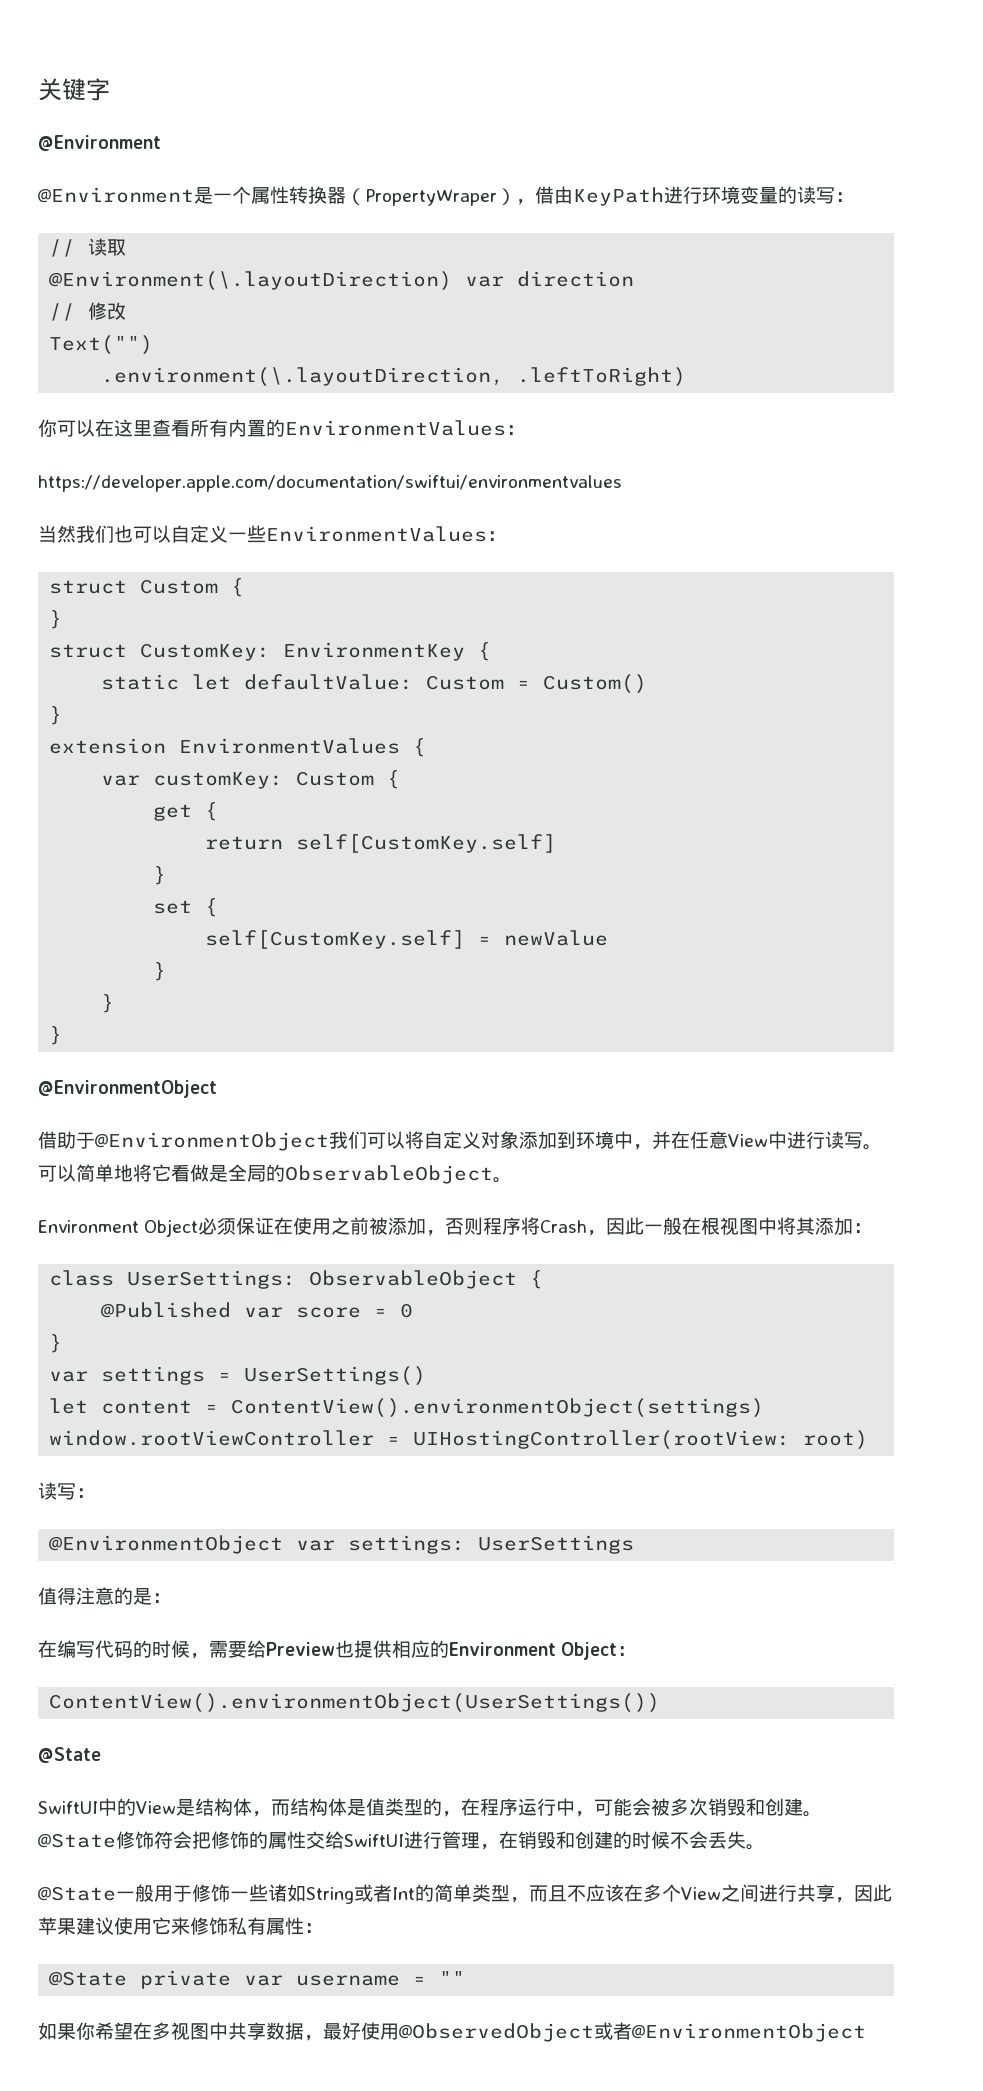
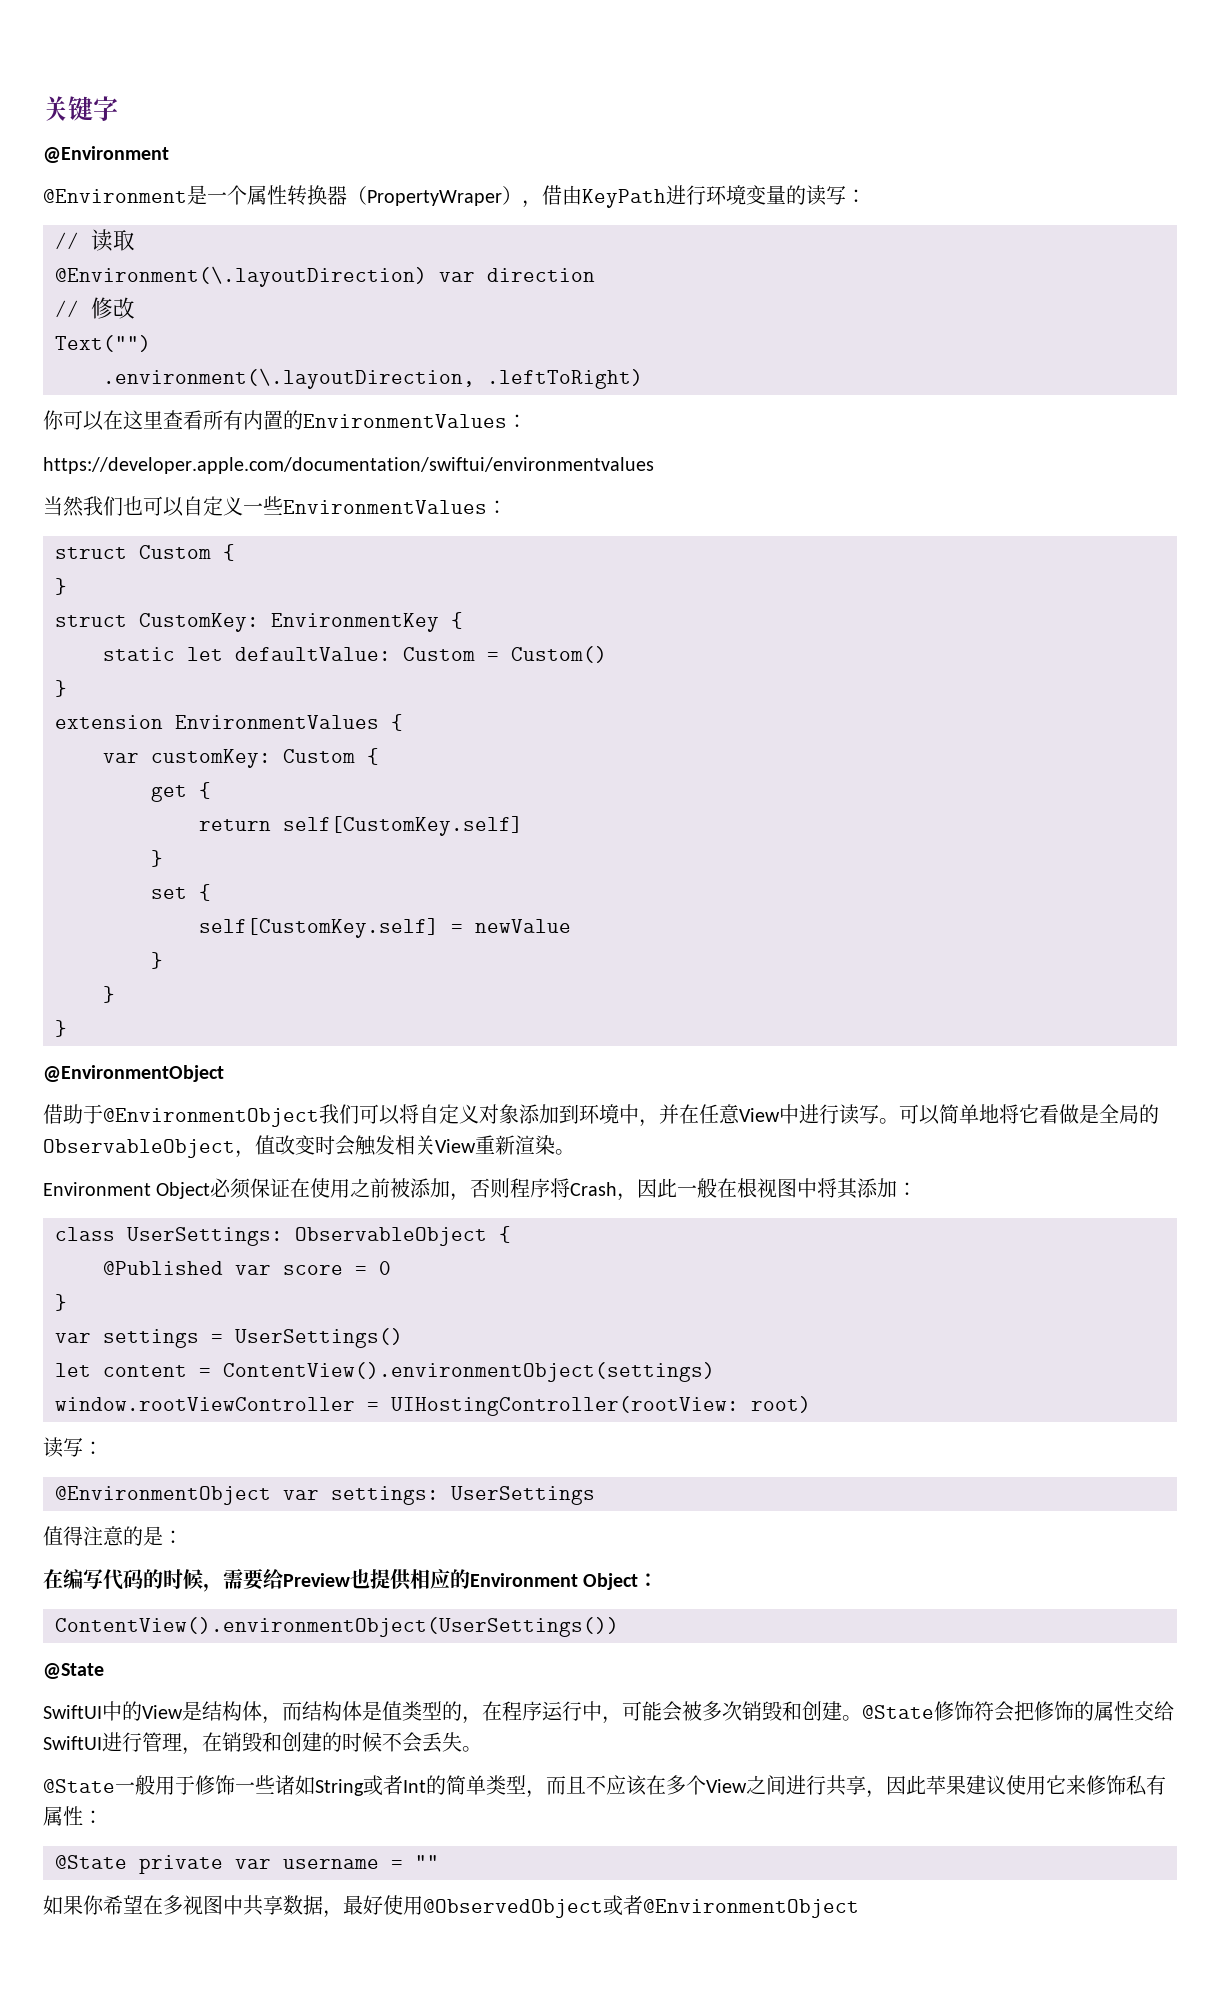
(493, 1174) none -> [235,1135,555,1158] ，值改变时会触发相关View重新渲染

